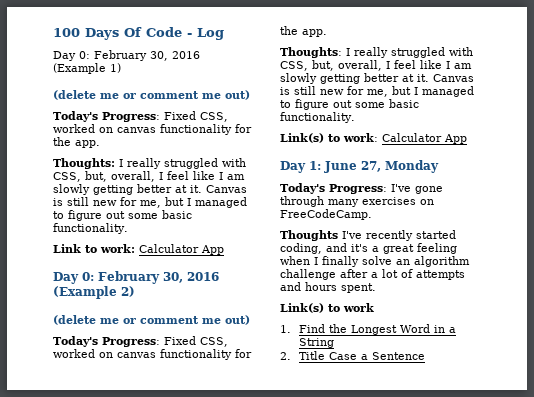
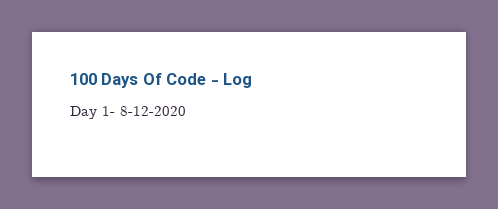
[79,50,200,61] [53,63,121,74] [53,90,250,100] [53,111,228,122] [53,124,252,135] [53,137,100,148] [53,158,246,169] [53,171,245,182] [53,184,247,195] [53,197,247,208] [53,210,192,221] [53,223,128,234] [53,244,224,255] [53,271,219,284] [53,286,135,299] [53,315,250,325] [53,336,228,347] [53,349,252,360] [280,26,327,37] [280,47,473,58] [280,60,472,71] [280,73,474,84] [280,86,474,97] [280,99,419,110] [280,112,355,123] [280,133,467,144] [280,160,439,173] [280,183,443,194] [280,196,434,207] [280,209,372,220] [280,230,456,241] [280,243,457,254] [280,256,470,267] [280,269,465,280] [280,282,376,293] [280,303,374,313] [280,324,457,335] [299,338,335,348] [280,351,426,360] 0: February 30, 2016 (Example 1) // (delete me or comment me out) // Today's Progress: Fixed CSS, worked on canvas functionality for the app. // Thoughts: I really struggled with CSS, but, overall, I feel like I am slowly getting better at it. Canvas is still new for me, but I managed to figure out some basic functionality. // Link to work: Calculator App // Day 0: February 30, 2016 (Example 2) // (delete me or comment me out) // Today's Progress: Fixed CSS, worked on canvas functionality for the app. // Thoughts: I really struggled with CSS, but, overall, I feel like I am slowly getting better at it. Canvas is still new for me, but I managed to figure out some basic functionality. // Link(s) to work: Calculator App // Day 1: June 27, Monday // Today's Progress: I've gone through many exercises on FreeCodeCamp. // Thoughts I've recently started coding, and it's a great feeling when I finally solve an algorithm challenge after a lot of attempts and hours spent. // Link(s) to work // 1. Find the Longest Word in a String // 2. Title Case a Sentence -> [102,106,186,116] 1- 8-12-2020

